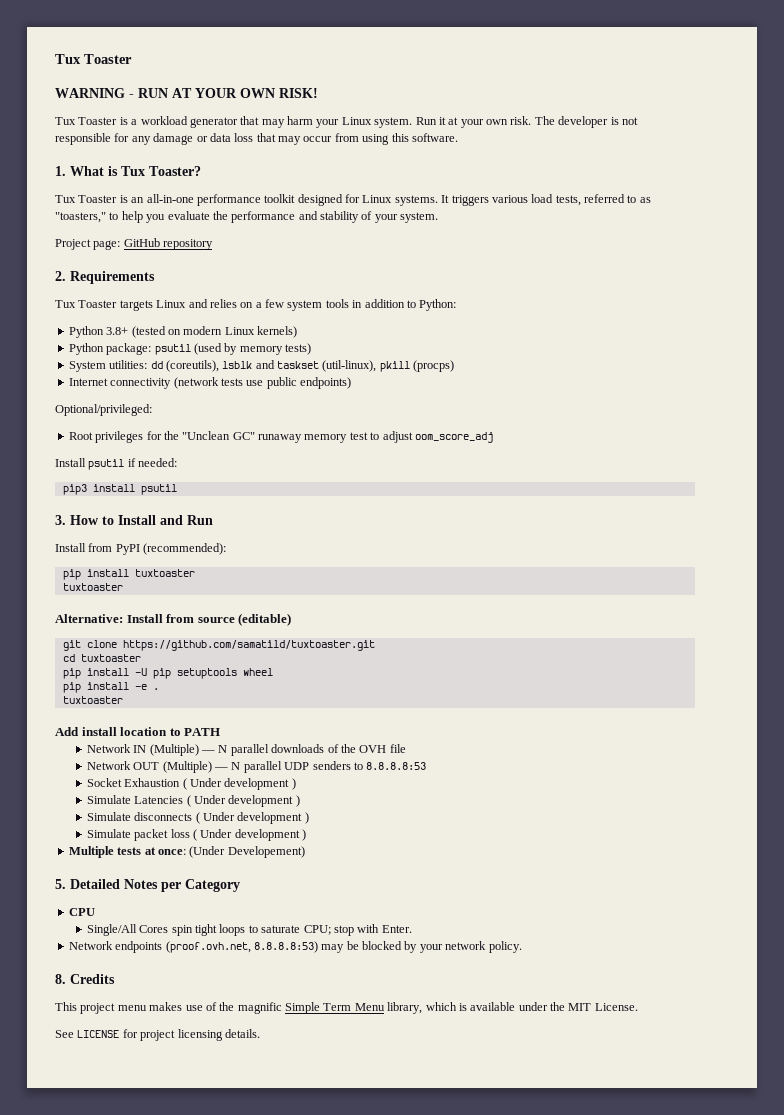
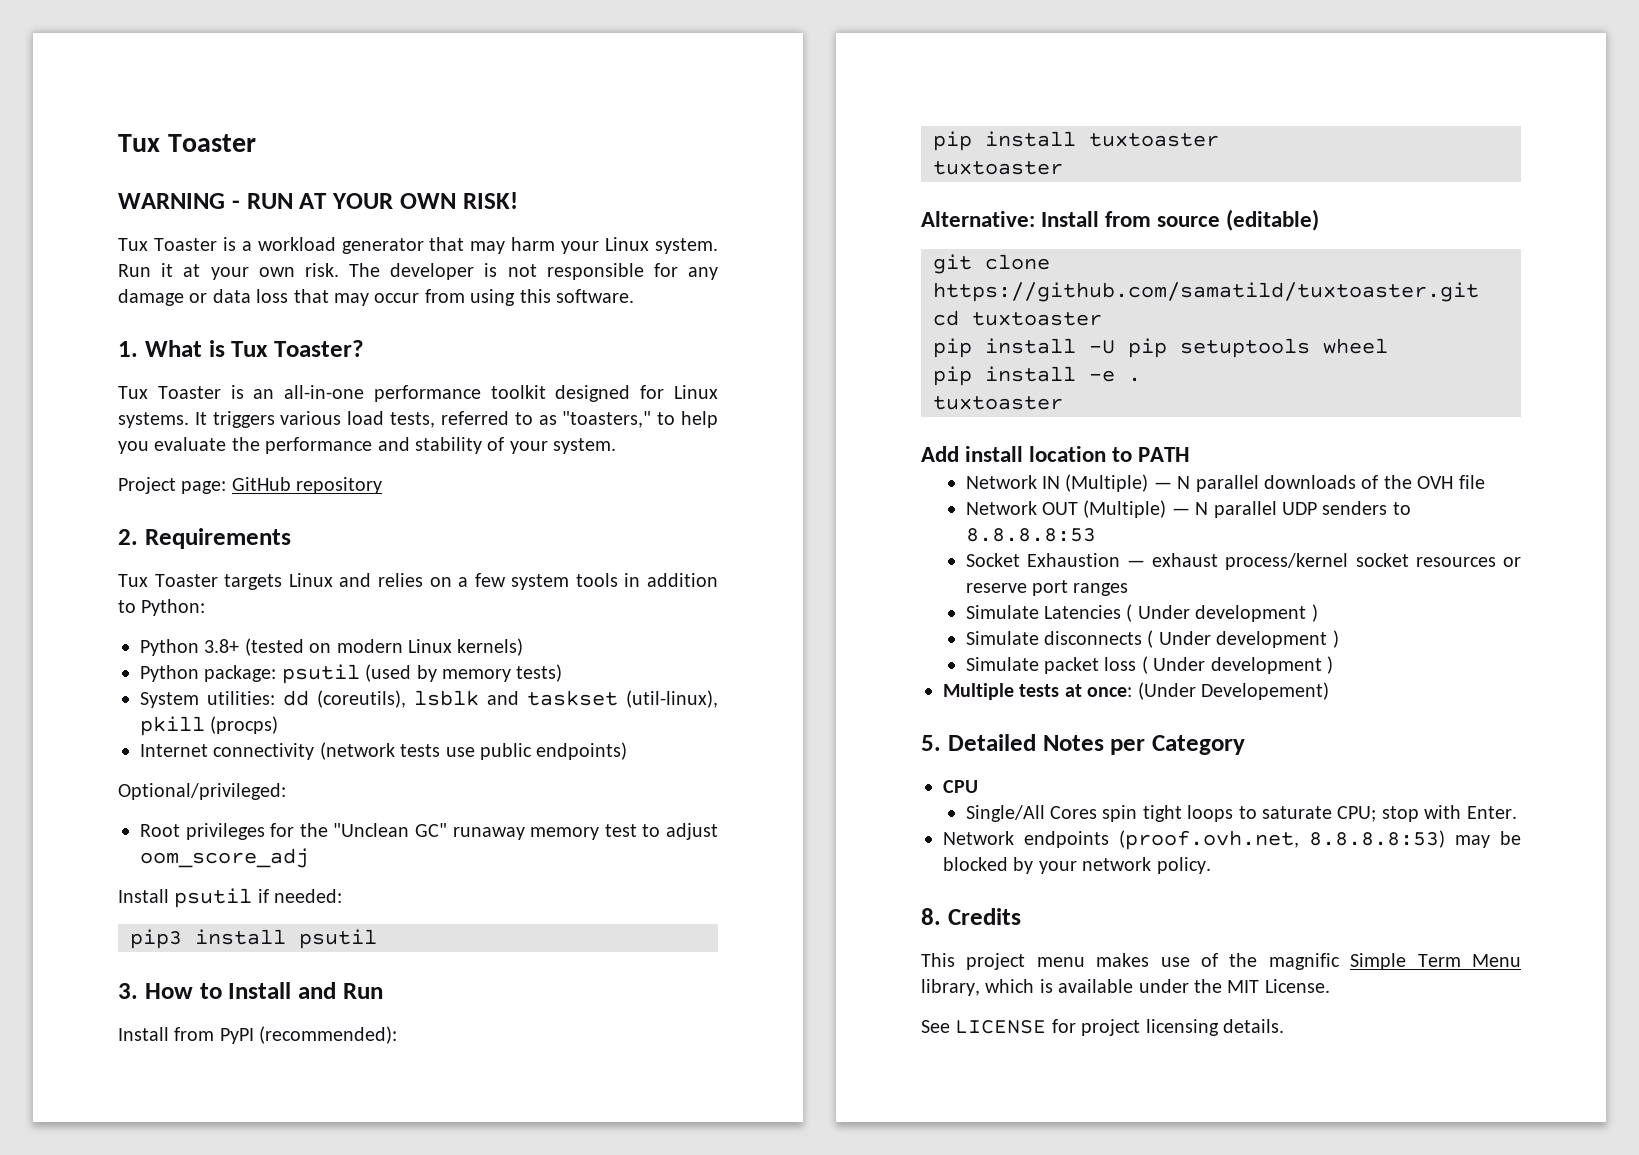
[182,778,296,790] ( Under development ) -> [1127,553,1521,570] [965,580,1129,596] — exhaust process/kernel socket resources or reserve port ranges

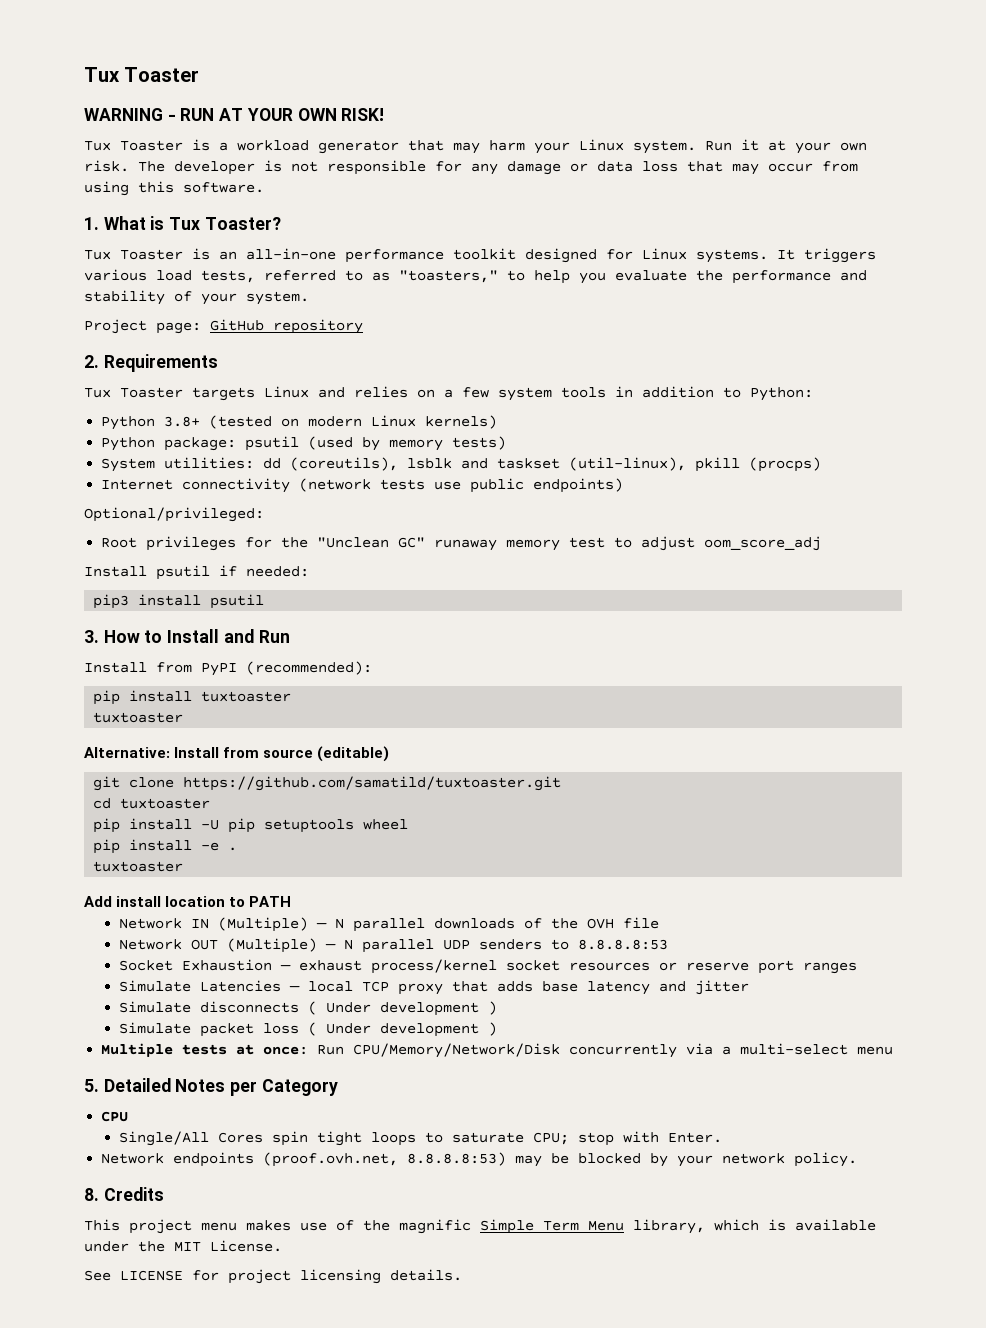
[1126,604,1318,622] ( Under development ) -> [288,980,749,995] — local TCP proxy that adds base latency and jitter
[1137,682,1329,700] (Under Developement) -> [317,1043,894,1058] Run CPU/Memory/Network/Disk concurrently via a multi-select menu

